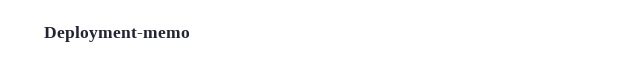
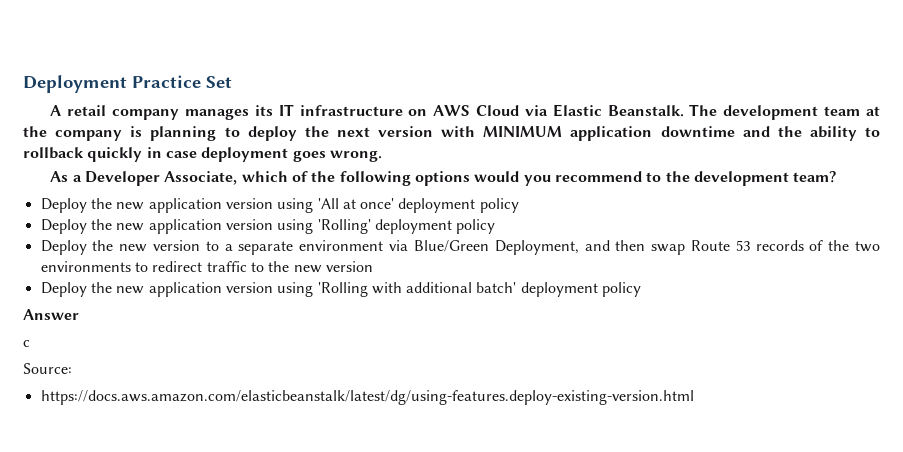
[44,26,190,42] Deployment-memo -> [23,75,232,93] [50,104,880,120] [23,126,880,141] [23,147,382,162] [50,171,837,186] [40,198,519,213] [40,219,496,234] [40,240,881,255] [40,261,373,273] [40,282,642,297] [23,309,79,320] [23,340,30,347] [23,363,72,374] [40,390,694,405] Deployment Practice Set // A retail company manages its IT infrastructure on AWS Cloud via Elastic Beanstalk. The development team at the company is planning to deploy the next version with MINIMUM application downtime and the ability to rollback quickly in case deployment goes wrong. // As a Developer Associate, which of the following options would you recommend to the development team? // Deploy the new application version using 'All at once' deployment policy // Deploy the new application version using 'Rolling' deployment policy // Deploy the new version to a separate environment via Blue/Green Deployment, and then swap Route 53 records of the two environments to redirect traffic to the new version // Deploy the new application version using 'Rolling with additional batch' deployment policy // Answer // c // Source: // https://docs.aws.amazon.com/elasticbeanstalk/latest/dg/using-features.deploy-existing-version.html

